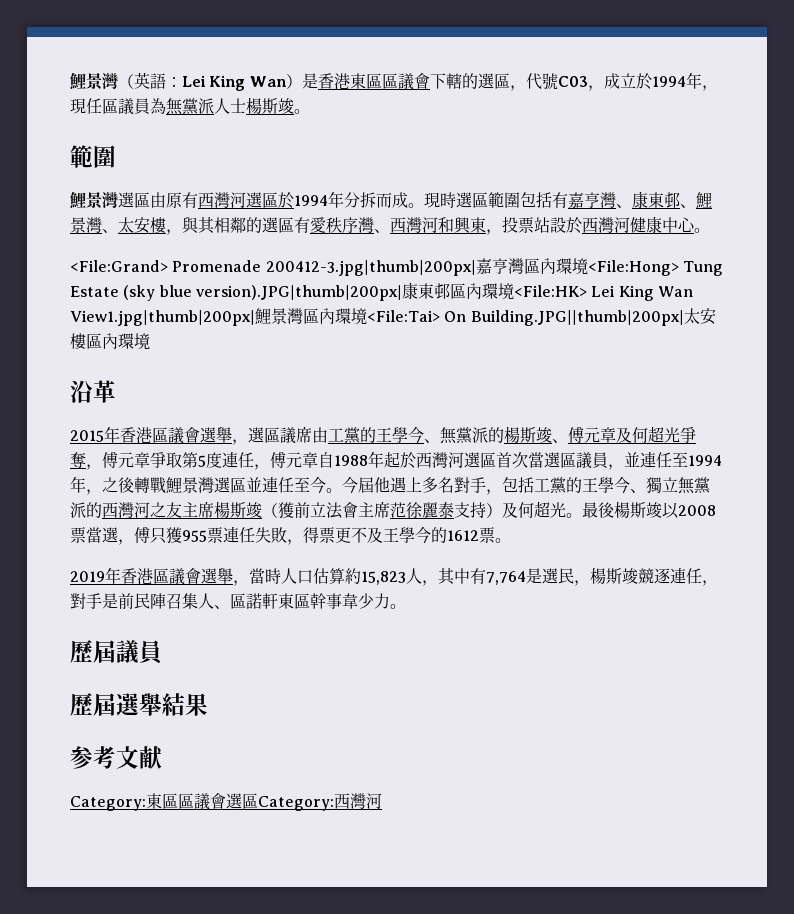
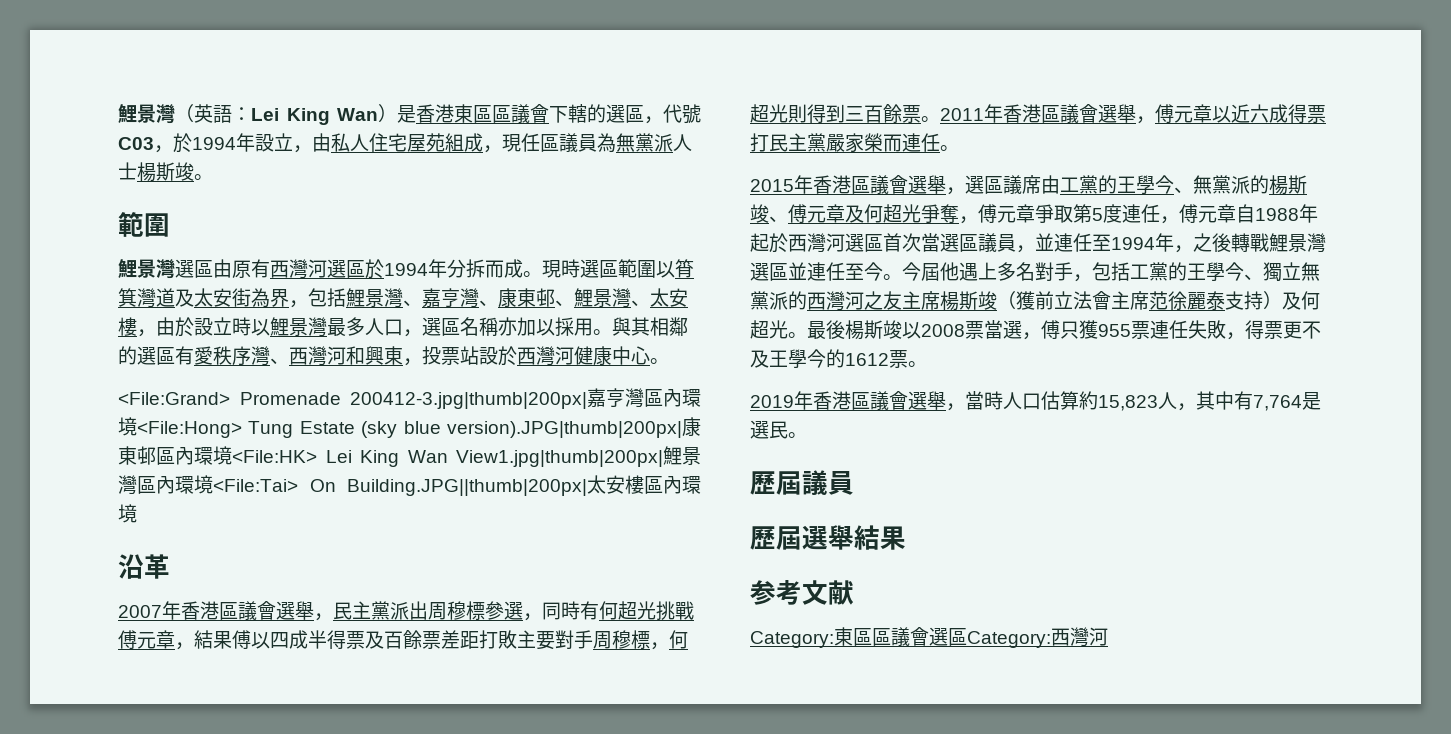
[603,72,702,90] 成立於1994年 -> [173,133,483,153] 於1994年設立，由私人住宅屋苑組成
[520,192,568,208] 包括有 -> [656,259,694,278] [118,288,422,308] 以筲箕灣道及太安街為界，包括鯉景灣、
(182, 232) none -> [156,317,612,337] 由於設立時以鯉景灣最多人口，選區名稱亦加以採用。
(116, 391) none -> [118,601,694,621] [118,630,688,650] [750,104,1326,124] [750,133,959,153] // 2007年香港區議會選舉，民主黨派出周穆標參選，同時有何超光挑戰傅元章，結果傅以四成半得票及百餘票差距打敗主要對手周穆標，何超光則得到三百餘票。2011年香港區議會選舉，傅元章以近六成得票打民主黨嚴家榮而連任。
[574,567,718,586] [70,593,390,609] ，楊斯竣競逐連任，對手是前民陣召集人、區諾軒東區幹事韋少力 -> (788, 430) none

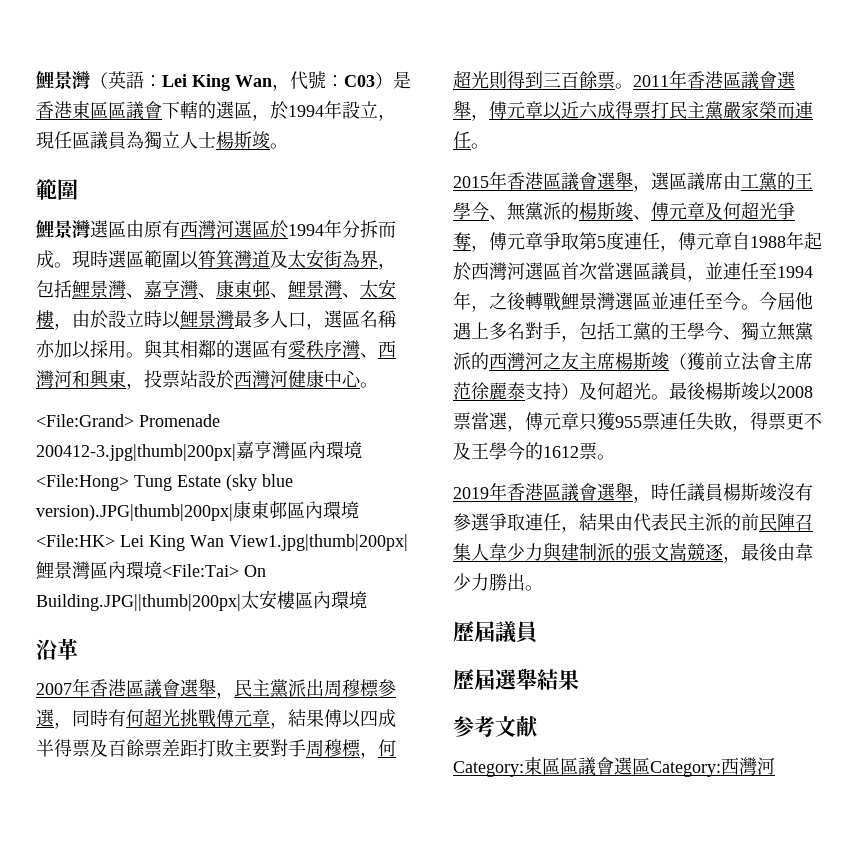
(378, 114) none -> [272,71,375,91] ，代號：C03
[663,104,701,124] [118,137,173,153] 代號C03， -> (270, 117) none
[312,133,502,153] 由私人住宅屋苑組成， -> (396, 117) none
[616,133,673,152] 無黨派 -> [144,131,180,149] 獨立
(1060, 329) none -> [543,412,579,430] 元章
[965,391,1321,411] [750,420,788,439] 當時人口估算約15,823人，其中有7,764是選民 -> [651,483,813,502] [453,513,813,533] [453,542,813,563] [453,573,525,591] 時任議員楊斯竣沒有參選爭取連任，結果由代表民主派的前民陣召集人韋少力與建制派的張文嵩競逐，最後由韋少力勝出

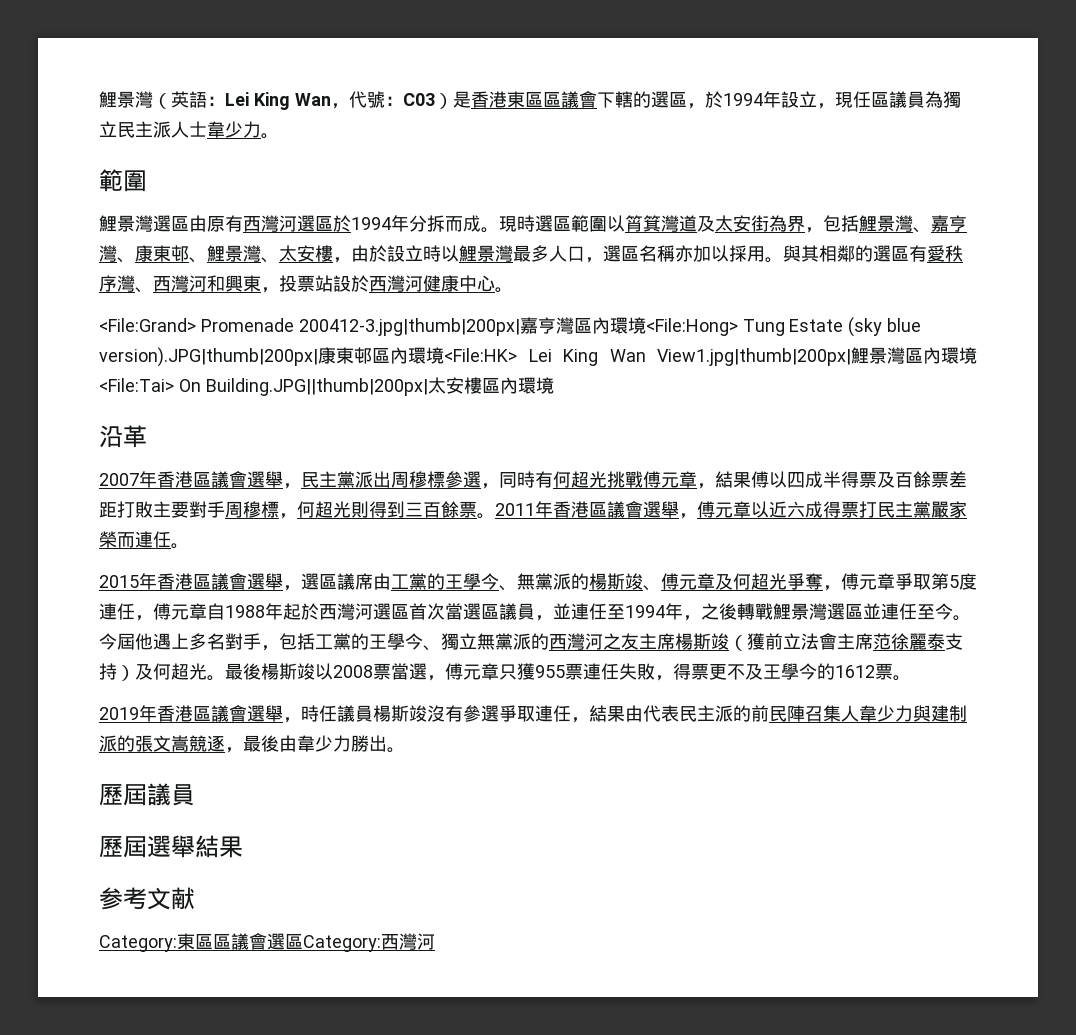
[180,131,270,149] 人士楊斯竣 -> [117,121,261,138] 民主派人士韋少力

